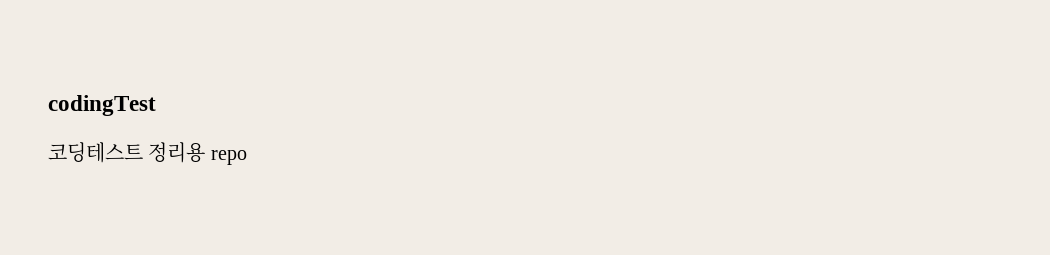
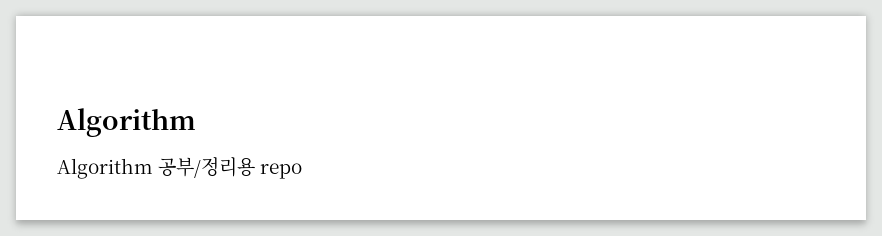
[48,95,156,116] [48,142,206,163] codingTest // 코딩테스트 정리용 -> [57,108,196,137] [57,157,256,179] Algorithm // Algorithm 공부/정리용

